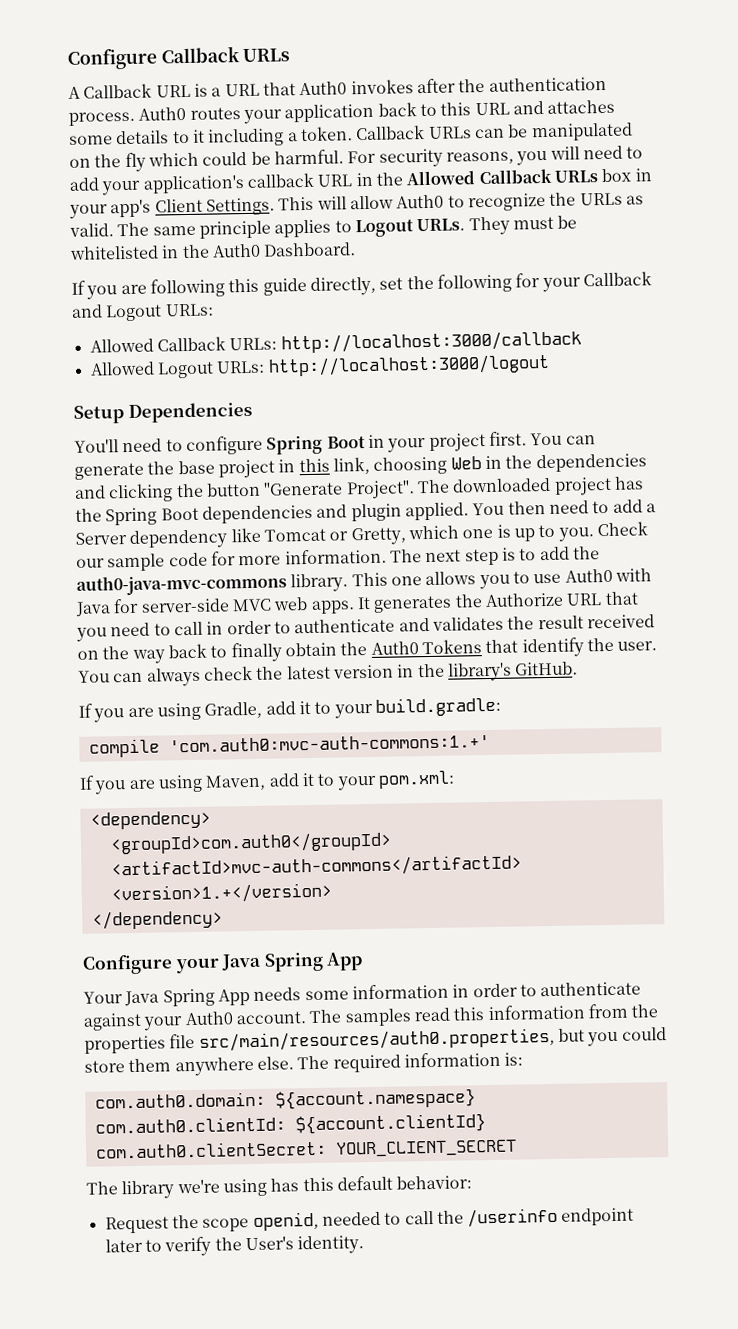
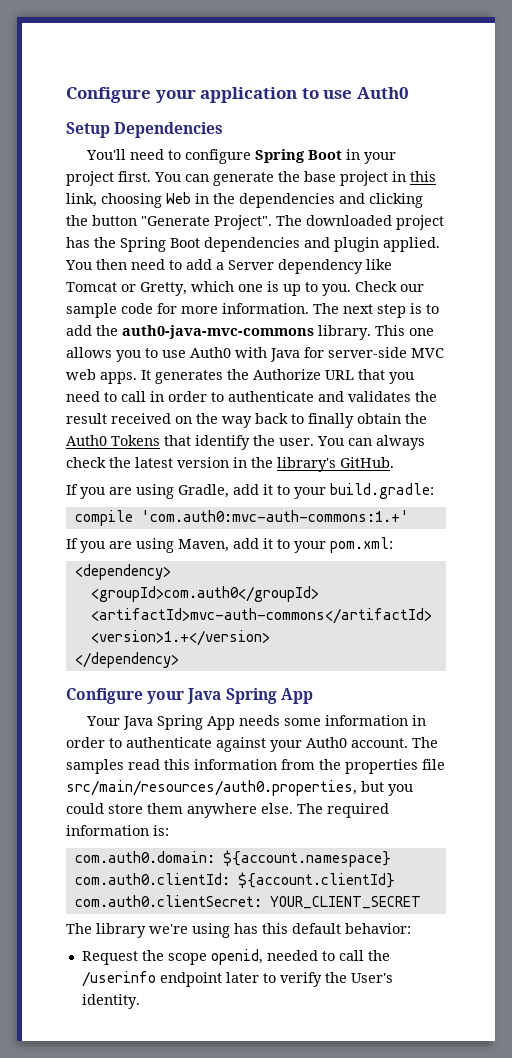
[67,46,291,70] [68,76,607,99] [68,99,616,126] [69,122,633,147] [69,145,644,173] [69,168,652,196] [69,192,644,219] [69,215,578,239] [69,242,357,260] [71,271,652,300] [71,303,214,322] [89,330,582,354] [89,353,550,379] Configure Callback URLs // A Callback URL is a URL that Auth0 invokes after the authentication process. Auth0 routes your application back to this URL and attaches some details to it including a token. Callback URLs can be manipulated on the fly which could be harmful. For security reasons, you will need to add your application's callback URL in the Allowed Callback URLs box in your app's Client Settings. This will allow Auth0 to recognize the URLs as valid. The same principle applies to Logout URLs. They must be whitelisted in the Auth0 Dashboard. // If you are following this guide directly, set the following for your Callback and Logout URLs: // Allowed Callback URLs: http://localhost:3000/callback // Allowed Logout URLs: http://localhost:3000/logout -> [66,87,409,103] Configure your application to use Auth0

